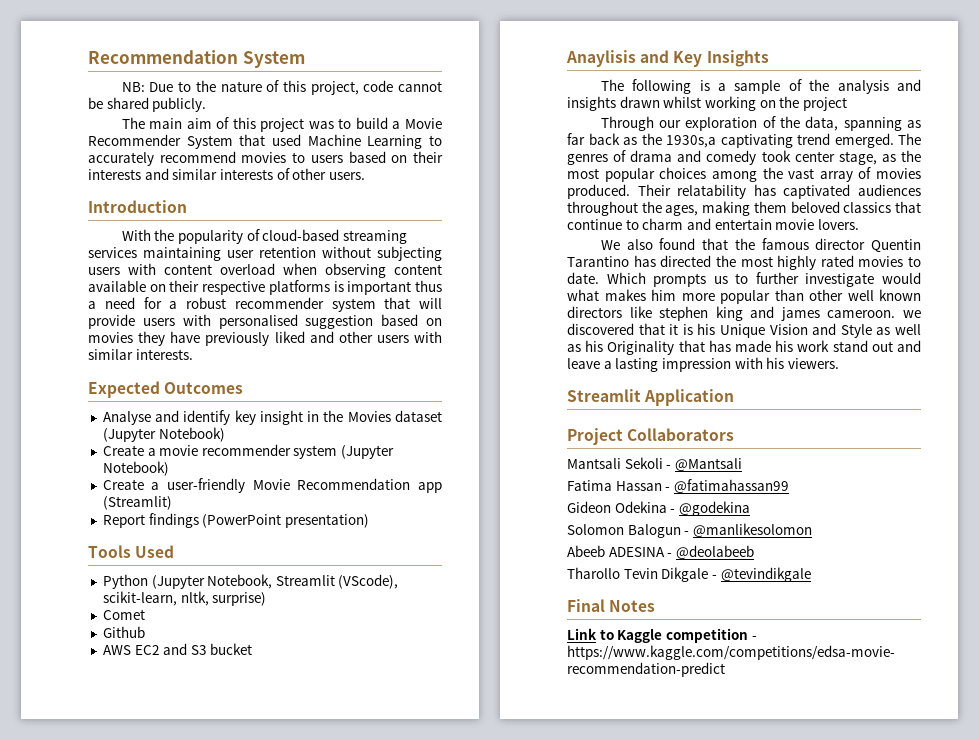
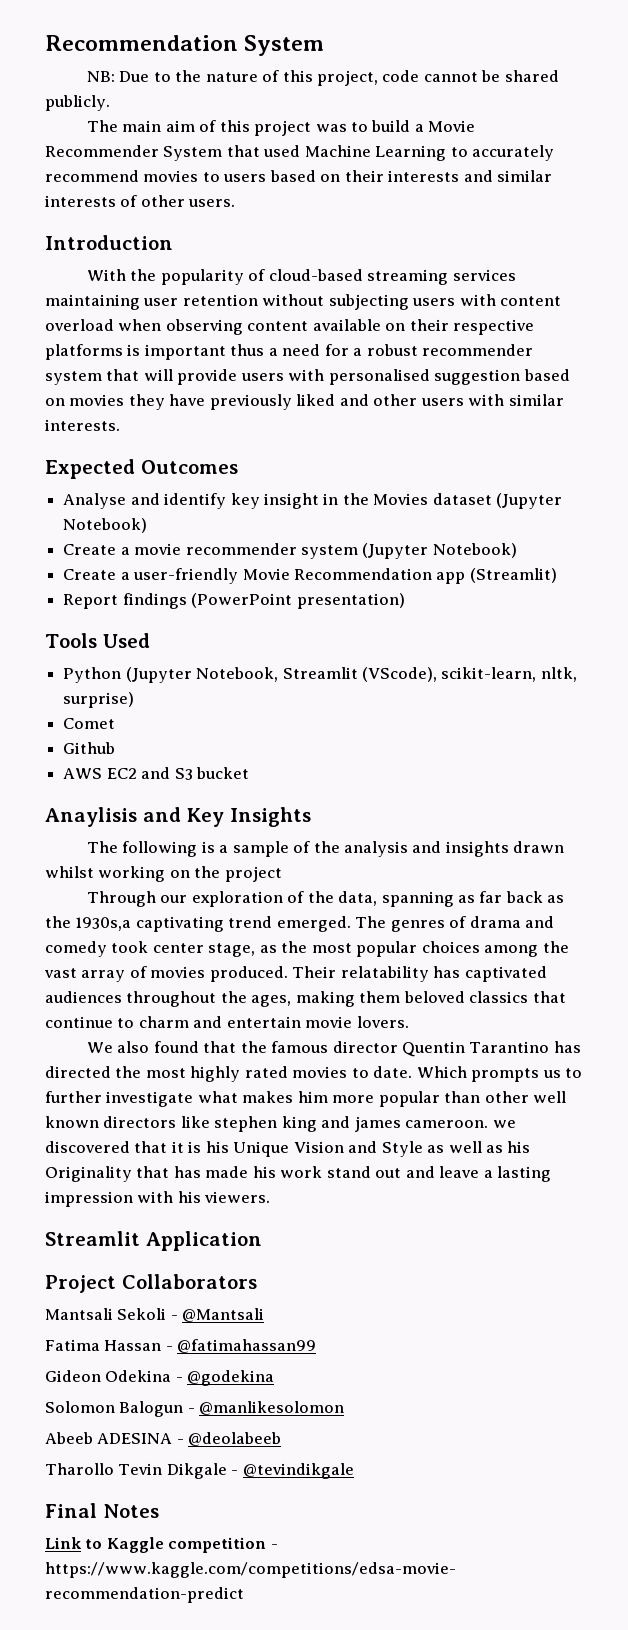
[882,272,921,284] would -> (194, 1099) none

